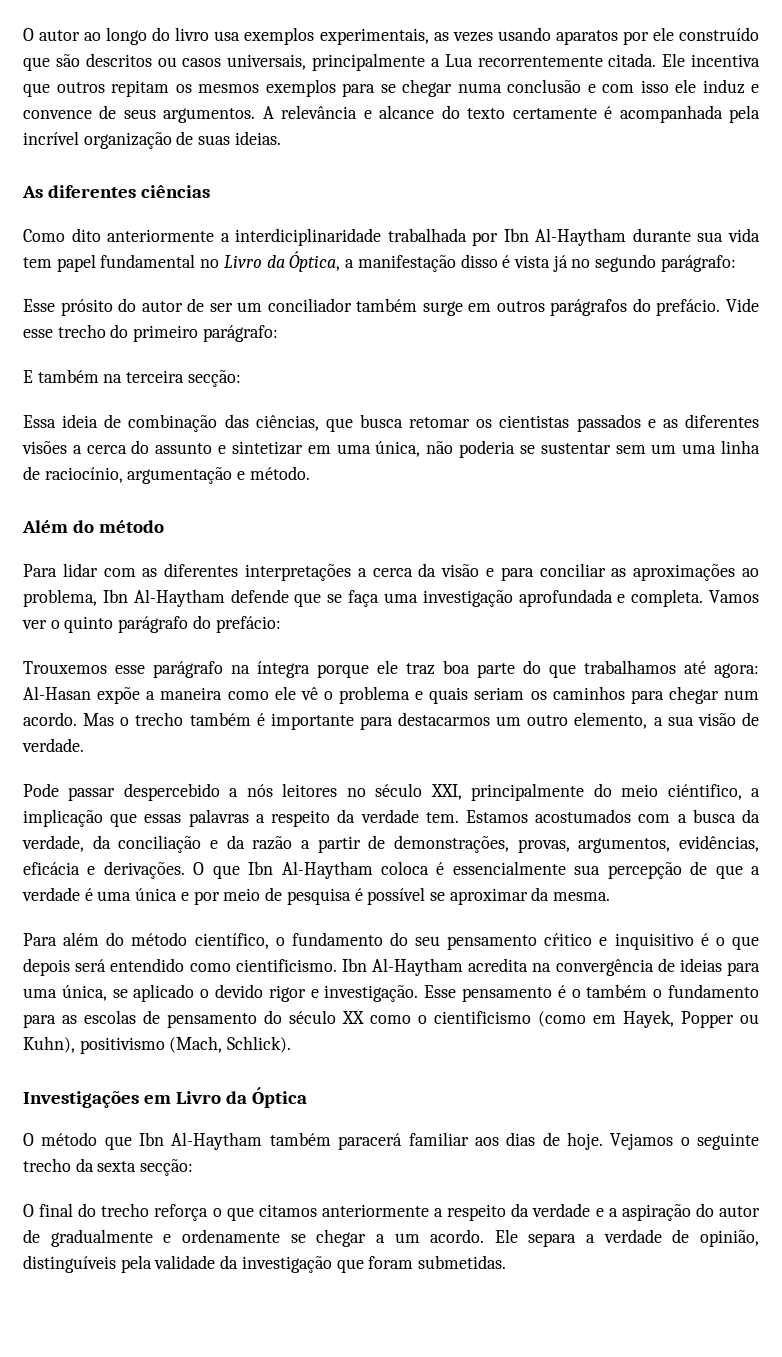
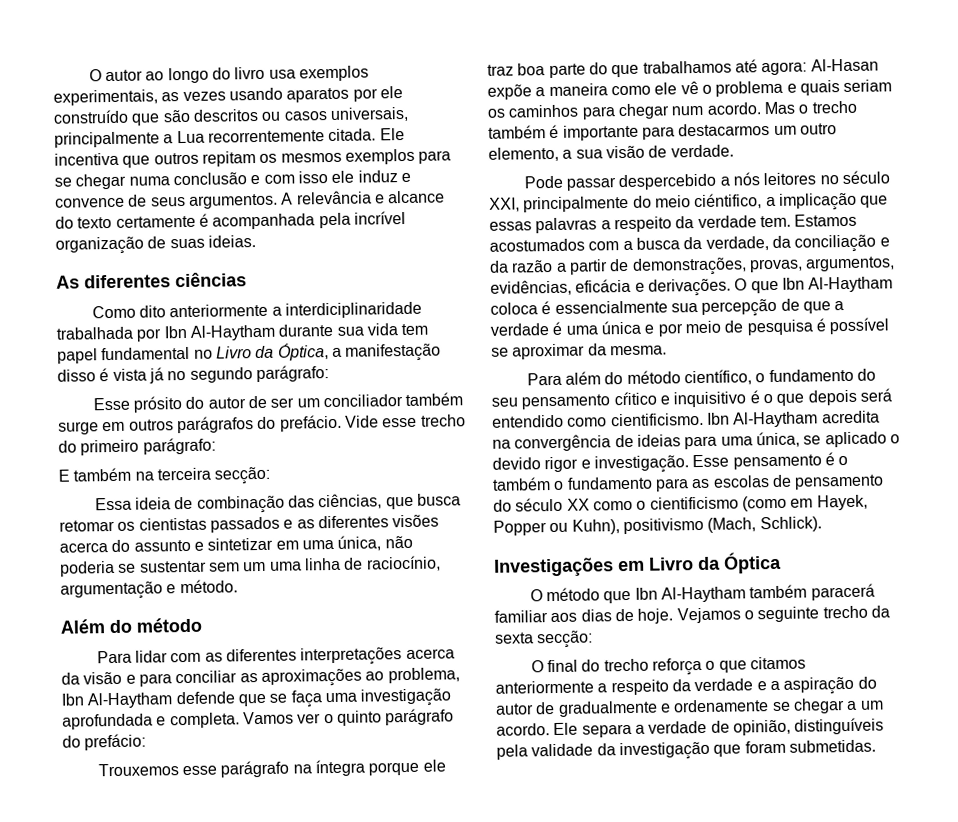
[72,445,127,454] a cerca -> [59,542,108,553] acerca
[357,568,413,577] a cerca -> [405,648,455,660] acerca

